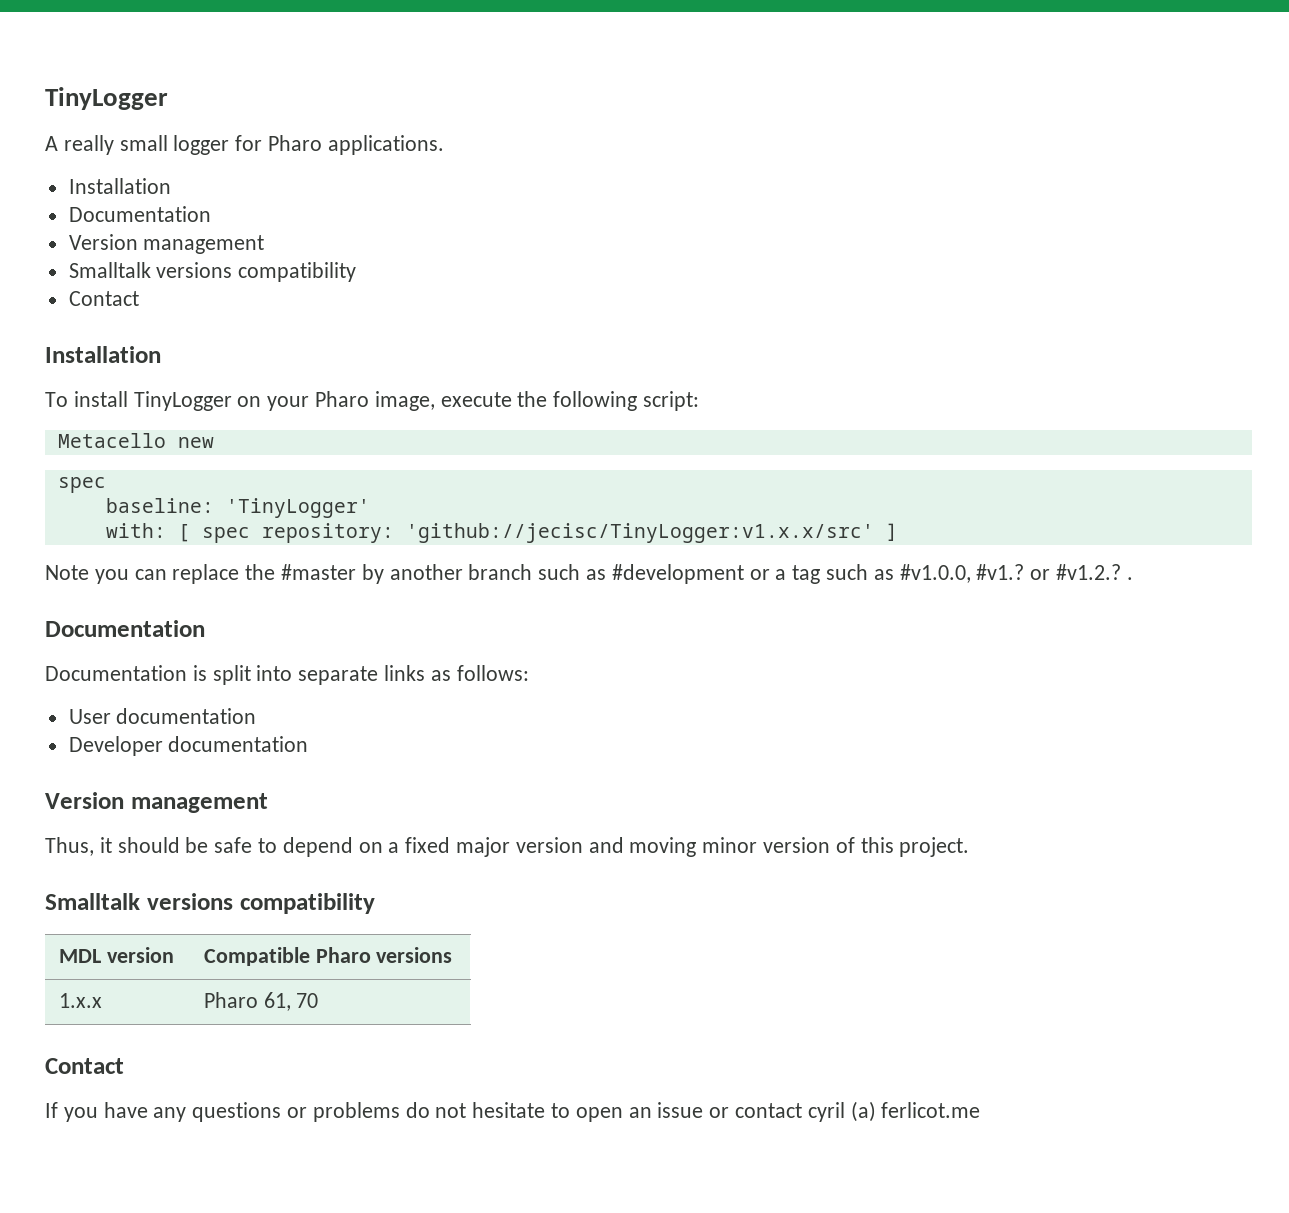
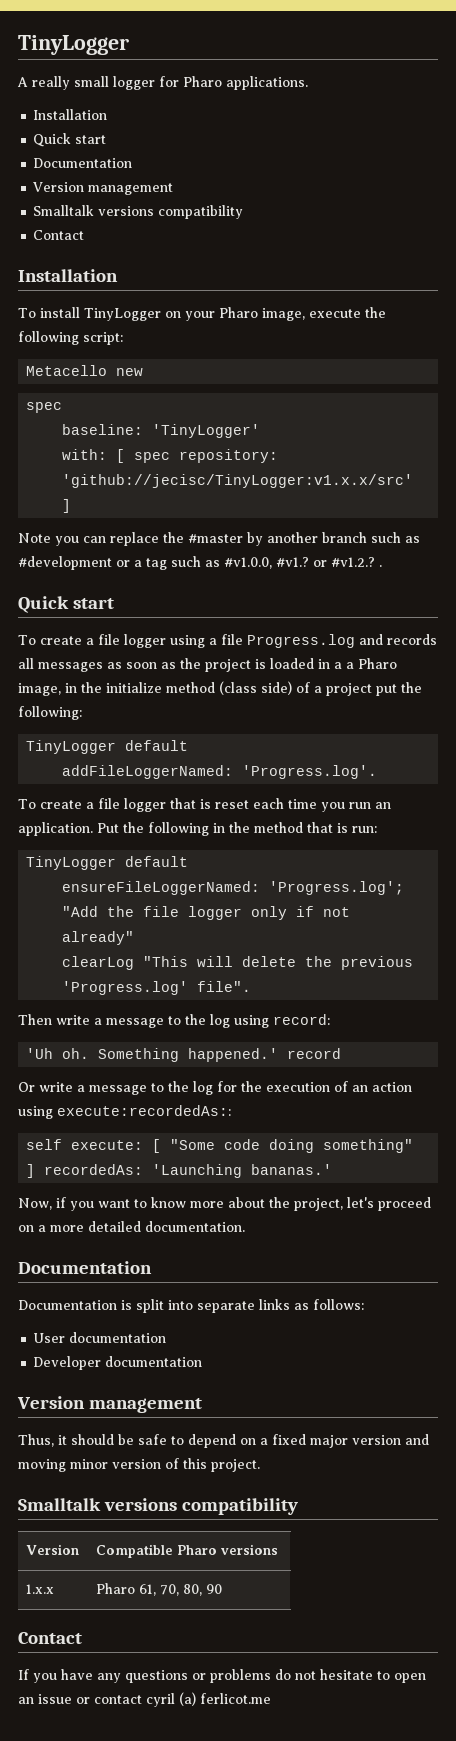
(171, 186) none -> [33,133,107,147] // Quick start
(1133, 578) none -> [18,596,115,613] [18,634,437,648] [18,658,397,672] [18,681,422,696] [18,706,82,720] [26,740,189,754] [62,765,378,779] [18,798,391,812] [18,822,377,836] [26,856,189,870] [62,881,405,895] [62,906,351,920] [62,931,135,945] [62,956,414,970] [62,981,252,995] [18,1014,330,1028] [26,1048,342,1062] [18,1081,412,1095] [18,1105,231,1119] [26,1139,414,1153] [26,1164,333,1178] [18,1197,431,1211] [18,1221,245,1232] // Quick start // To create a file logger using a file Progress.log and records all messages as soon as the project is loaded in a a Pharo image, in the initialize method (class side) of a project put the following: // TinyLogger default // addFileLoggerNamed: 'Progress.log'. // To create a file logger that is reset each time you run an application. Put the following in the method that is run: // TinyLogger default // ensureFileLoggerNamed: 'Progress.log'; "Add the file logger only if not already" // clearLog "This will delete the previous 'Progress.log' file". // Then write a message to the log using record: // 'Uh oh. Something happened.' record // Or write a message to the log for the execution of an action using execute:recordedAs:: // self execute: [ "Some code doing something" ] recordedAs: 'Launching bananas.' // Now, if you want to know more about the project, let's proceed on a more detailed documentation.
[58,947,174,963] MDL version -> [26,1544,80,1555] Version
[296,993,319,1008] 70 -> [160,1584,223,1596] 70, 80, 90

